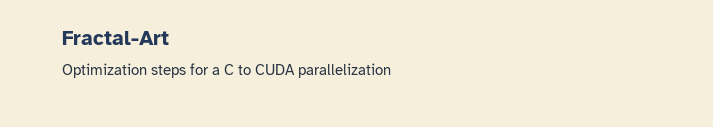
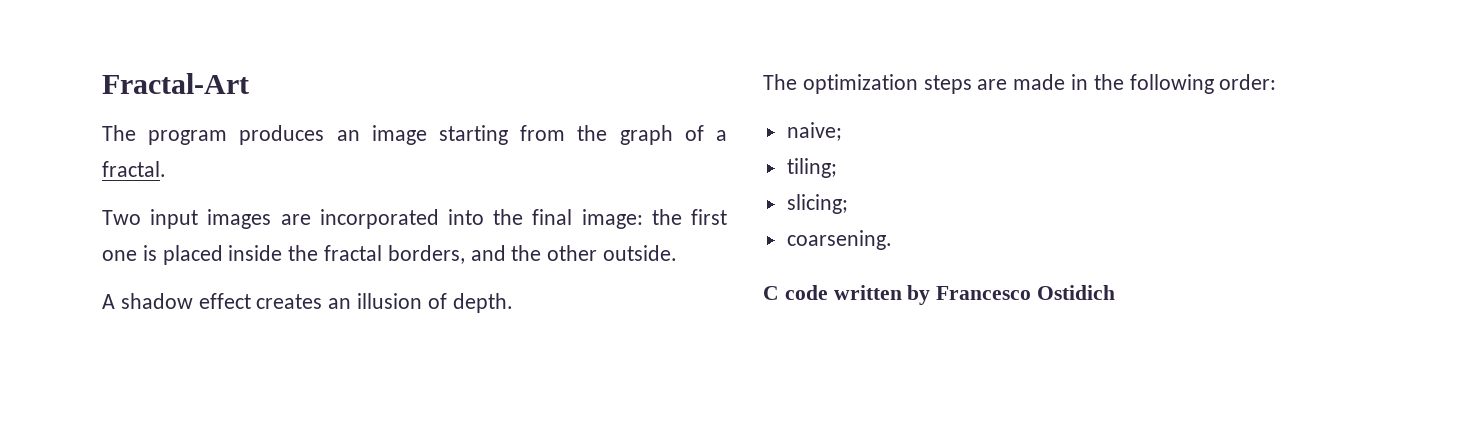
[62,63,391,78] Optimization steps for a C to CUDA parallelization -> [102,125,727,145] [102,161,166,177] [102,209,727,229] [102,245,678,265] [102,293,513,313] [763,74,1277,94] [786,122,842,141] [786,158,837,178] [786,194,848,214] [786,230,892,250] [763,285,1116,305] The program produces an image starting from the graph of a fractal. // Two input images are incorporated into the final image: the first one is placed inside the fractal borders, and the other outside. // A shadow effect creates an illusion of depth. // The optimization steps are made in the following order: // naive; // tiling; // slicing; // coarsening. // C code written by Francesco Ostidich

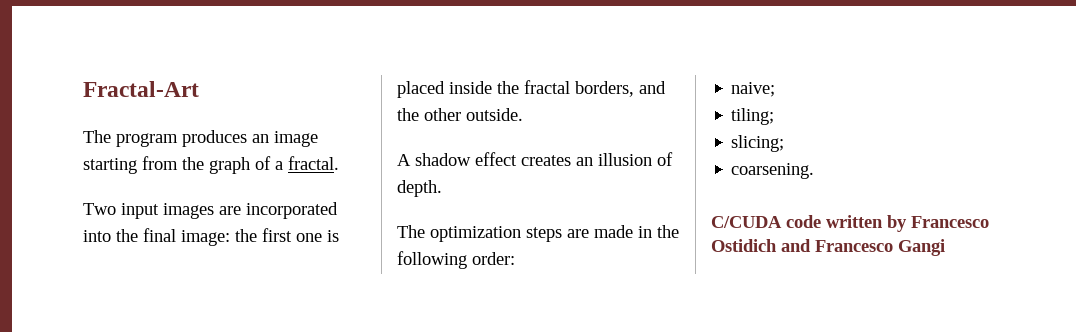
[763,286,779,300] C -> [711,216,782,228] C/CUDA
(1116, 292) none -> [781,239,945,256] and Francesco Gangi

